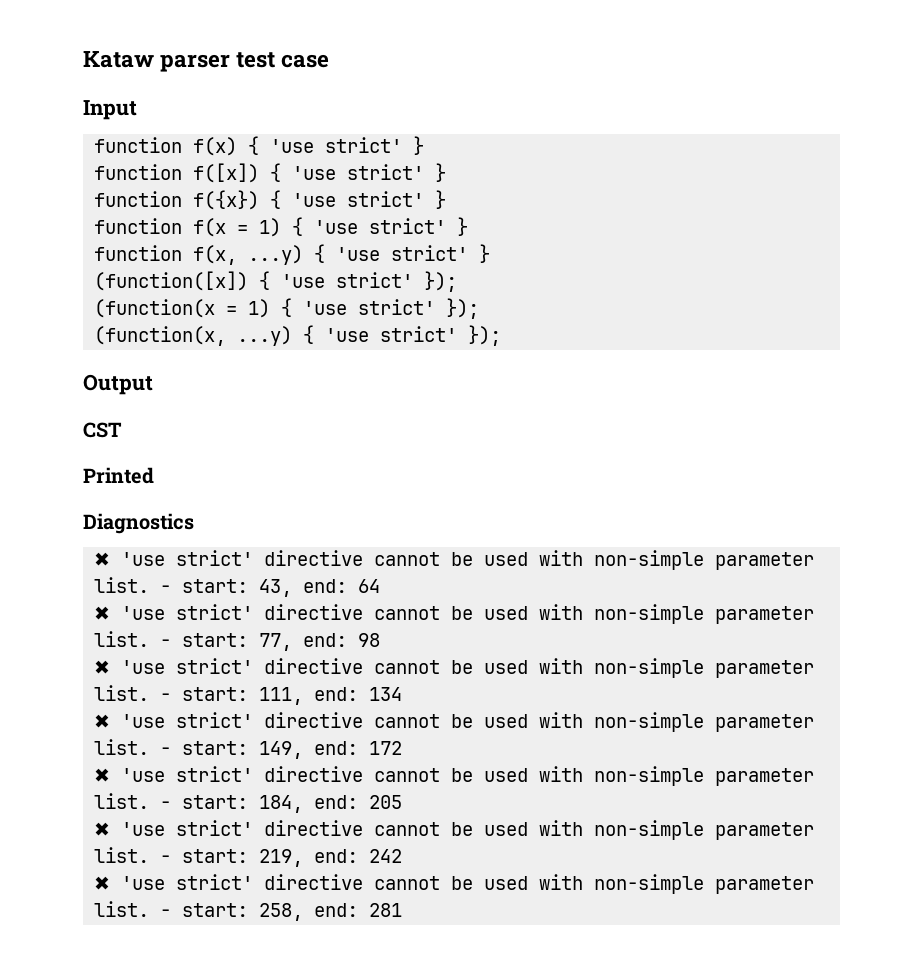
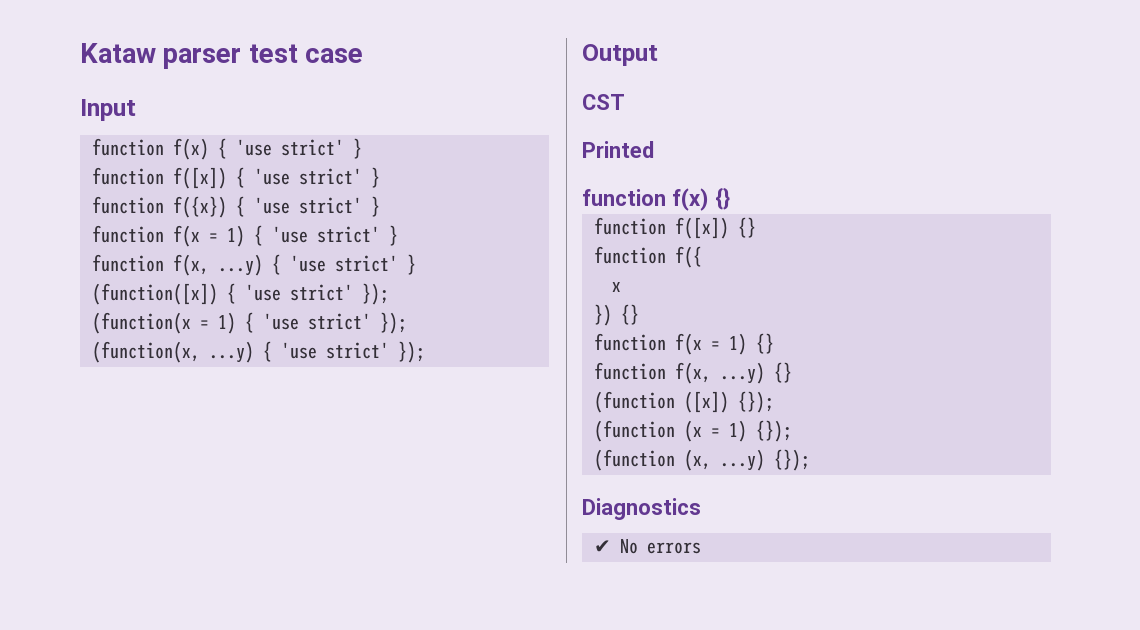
[83,513,194,534] [94,550,815,570] [94,577,381,597] [94,604,815,624] [94,631,381,651] [94,658,815,678] [94,685,403,705] [94,712,815,732] [94,739,403,759] [94,766,815,786] [94,793,403,813] [94,820,815,840] [94,847,403,867] [94,874,815,894] [94,901,403,921] Diagnostics // ✖ 'use strict' directive cannot be used with non-simple parameter list. - start: 43, end: 64 // ✖ 'use strict' directive cannot be used with non-simple parameter list. - start: 77, end: 98 // ✖ 'use strict' directive cannot be used with non-simple parameter list. - start: 111, end: 134 // ✖ 'use strict' directive cannot be used with non-simple parameter list. - start: 149, end: 172 // ✖ 'use strict' directive cannot be used with non-simple parameter list. - start: 184, end: 205 // ✖ 'use strict' directive cannot be used with non-simple parameter list. - start: 219, end: 242 // ✖ 'use strict' directive cannot be used with non-simple parameter list. - start: 258, end: 281 -> [582,187,730,211] [593,217,756,239] [593,246,702,268] [611,282,621,292] [593,304,639,326] [593,333,774,355] [593,362,792,384] [593,391,774,413] [593,420,792,442] [593,449,810,471] [582,498,701,520] [593,539,701,554] function f(x) {} // function f([x]) {} // function f({ // x // }) {} // function f(x = 1) {} // function f(x, ...y) {} // (function ([x]) {}); // (function (x = 1) {}); // (function (x, ...y) {}); // Diagnostics // ✔ No errors

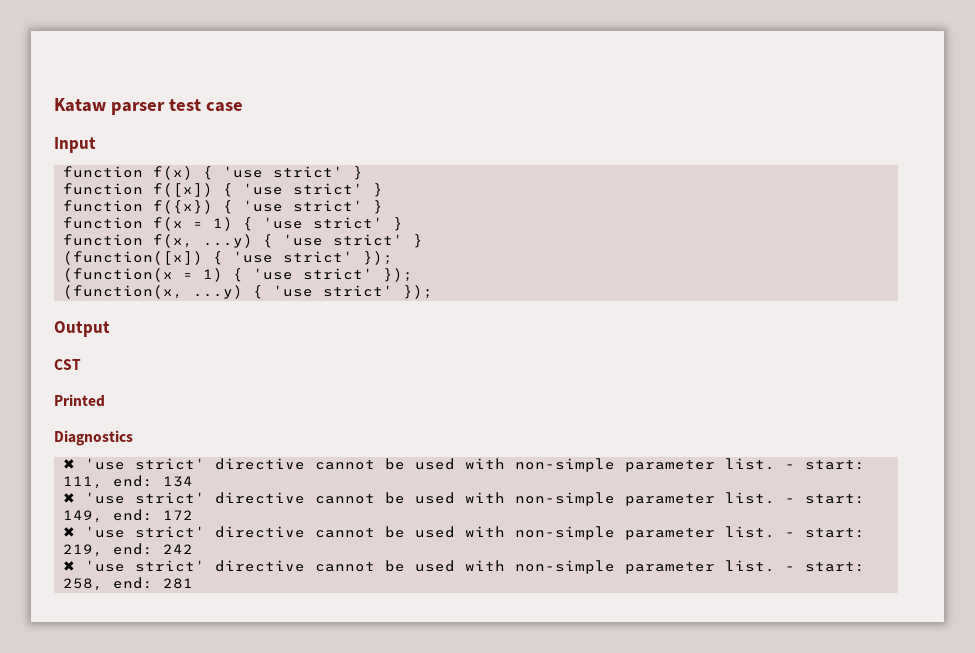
[582,187,730,211] [593,217,756,239] [593,246,702,268] [611,282,621,292] [593,304,639,326] [593,333,774,355] [593,362,792,384] [593,391,774,413] [593,420,792,442] [593,449,810,471] [582,498,701,520] [593,539,701,554] function f(x) {} // function f([x]) {} // function f({ // x // }) {} // function f(x = 1) {} // function f(x, ...y) {} // (function ([x]) {}); // (function (x = 1) {}); // (function (x, ...y) {}); // Diagnostics // ✔ No errors -> [54,430,133,446] [62,458,865,472] [62,475,193,489] [62,492,865,506] [62,509,193,523] [62,526,865,540] [62,543,193,557] [62,560,865,574] [62,577,193,591] Diagnostics // ✖ 'use strict' directive cannot be used with non-simple parameter list. - start: 111, end: 134 // ✖ 'use strict' directive cannot be used with non-simple parameter list. - start: 149, end: 172 // ✖ 'use strict' directive cannot be used with non-simple parameter list. - start: 219, end: 242 // ✖ 'use strict' directive cannot be used with non-simple parameter list. - start: 258, end: 281

